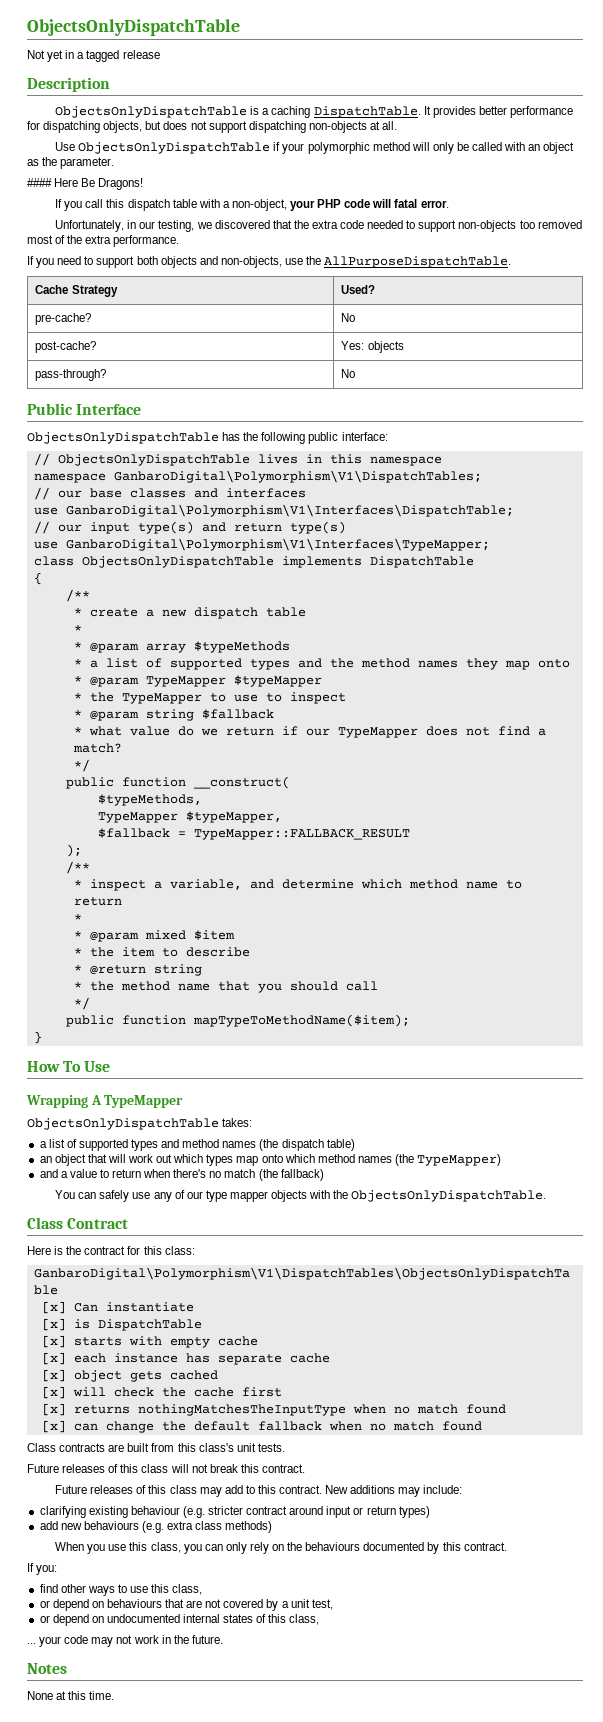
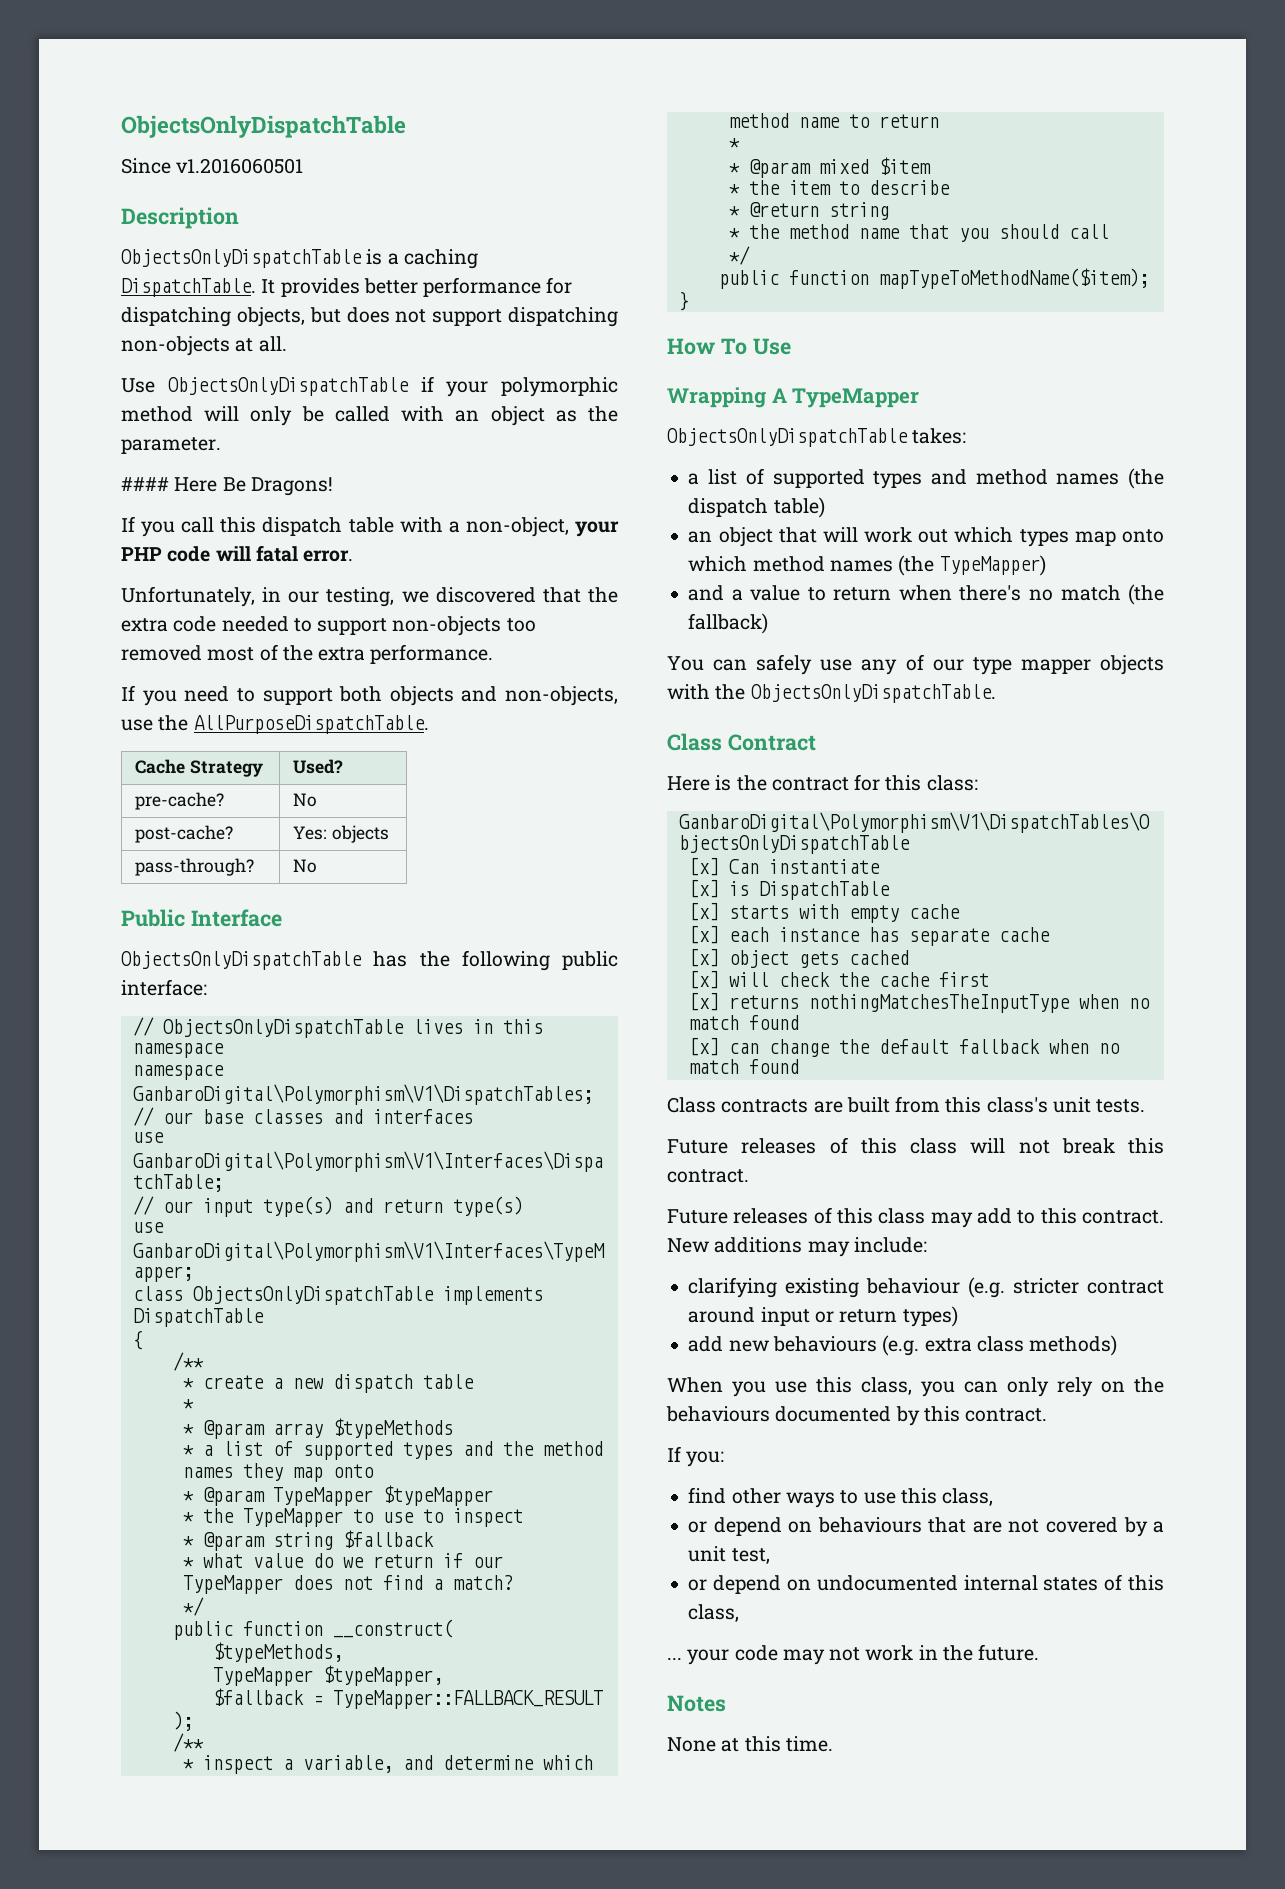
[27,50,160,62] Not yet in a tagged release -> [121,158,304,174] Since v1.2016060501

